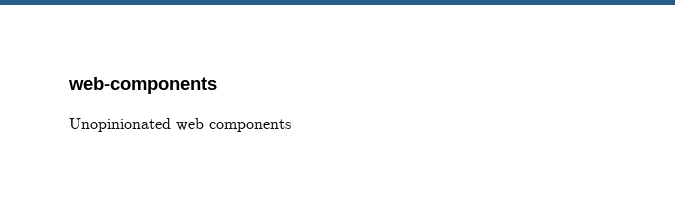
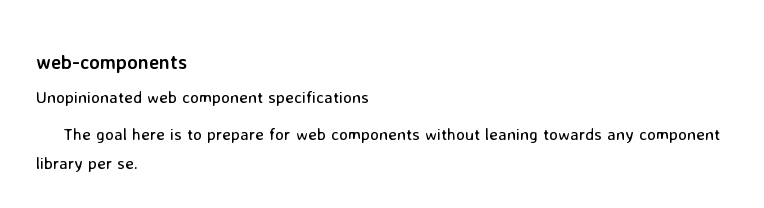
[209,119,291,132] components -> [182,91,369,106] [62,128,720,143] [36,157,138,172] component specifications // The goal here is to prepare for web components without leaning towards any component library per se.

